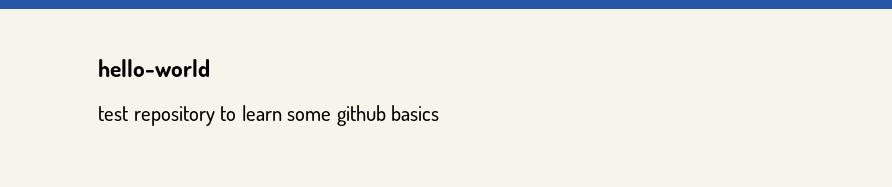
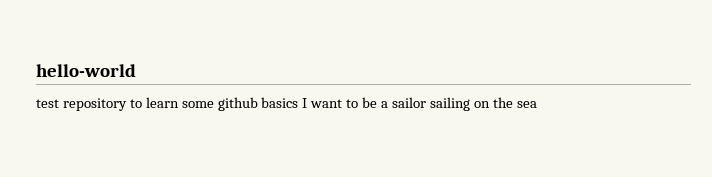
(440, 113) none -> [302,97,537,111] I want to be a sailor sailing on the sea

